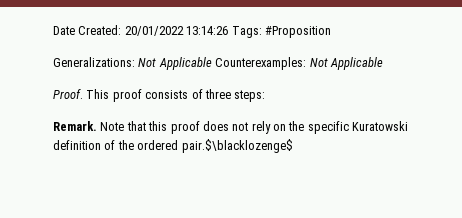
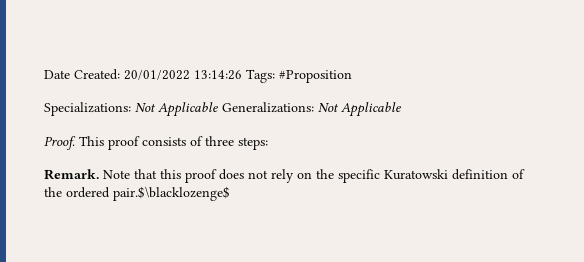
[53,57,307,70] Generalizations: Not Applicable Counterexamples: -> [44,102,314,117] Specializations: Not Applicable Generalizations:

